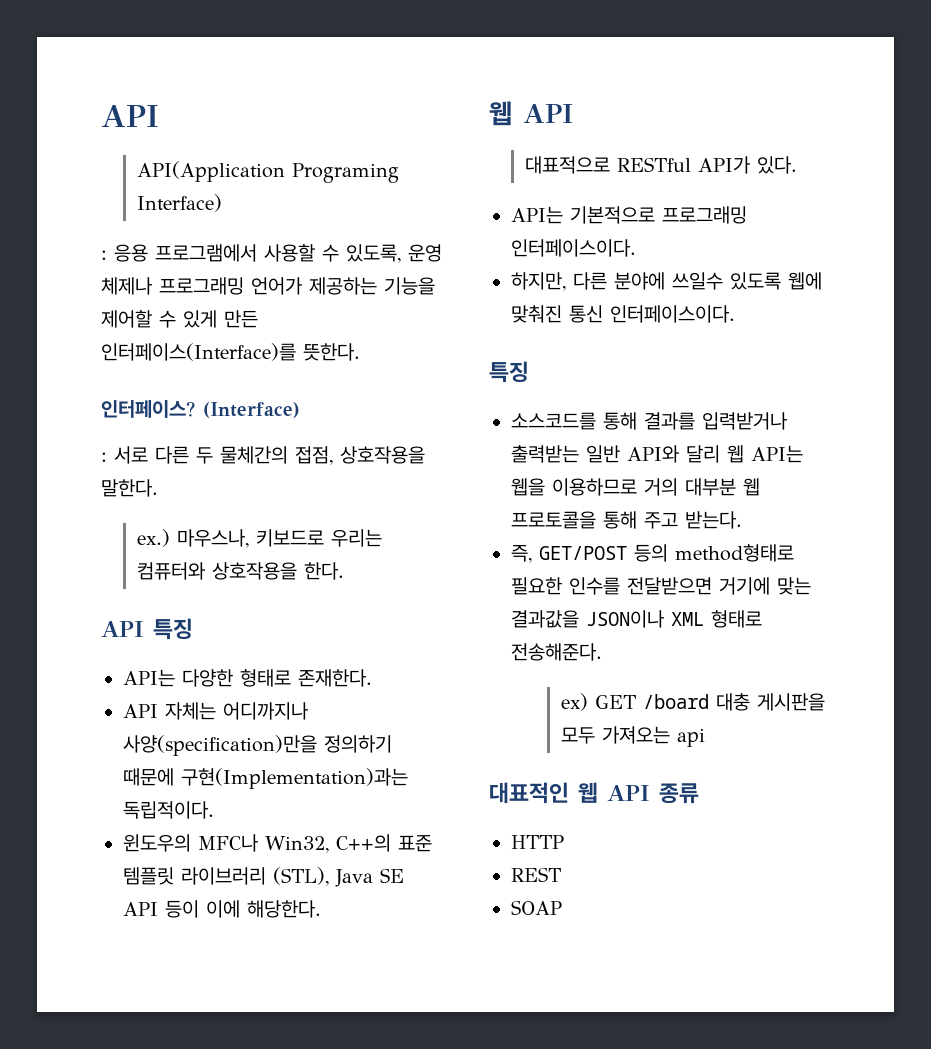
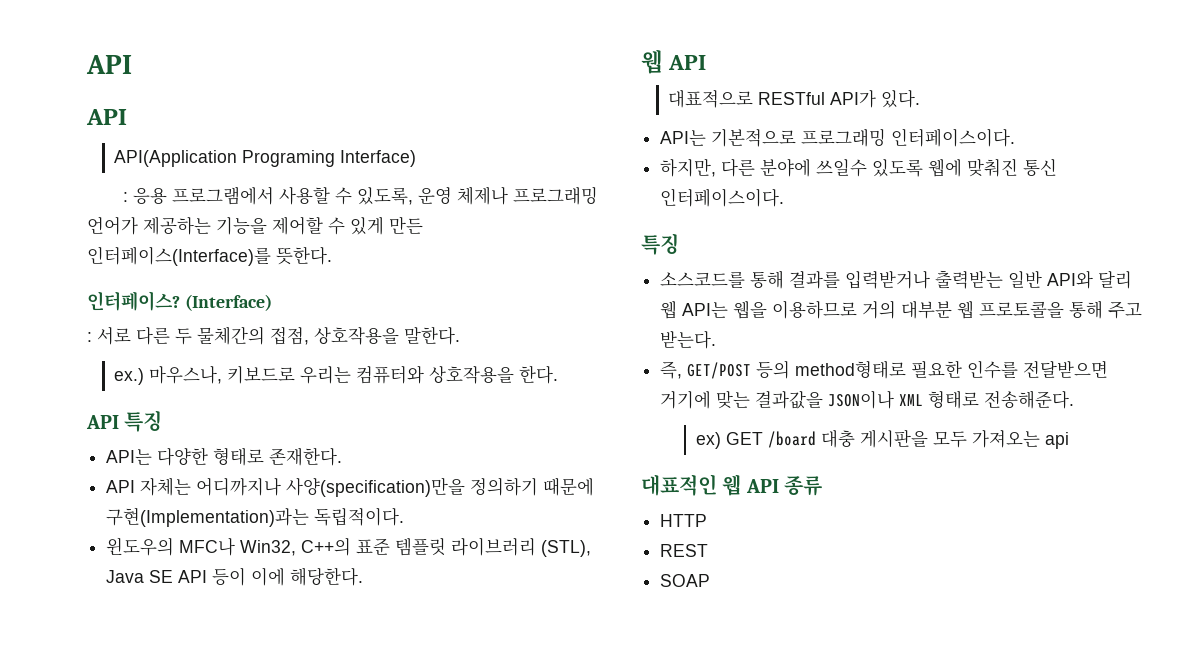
[101,105,159,127] API -> [86,55,132,74] [86,109,127,125] API // API

